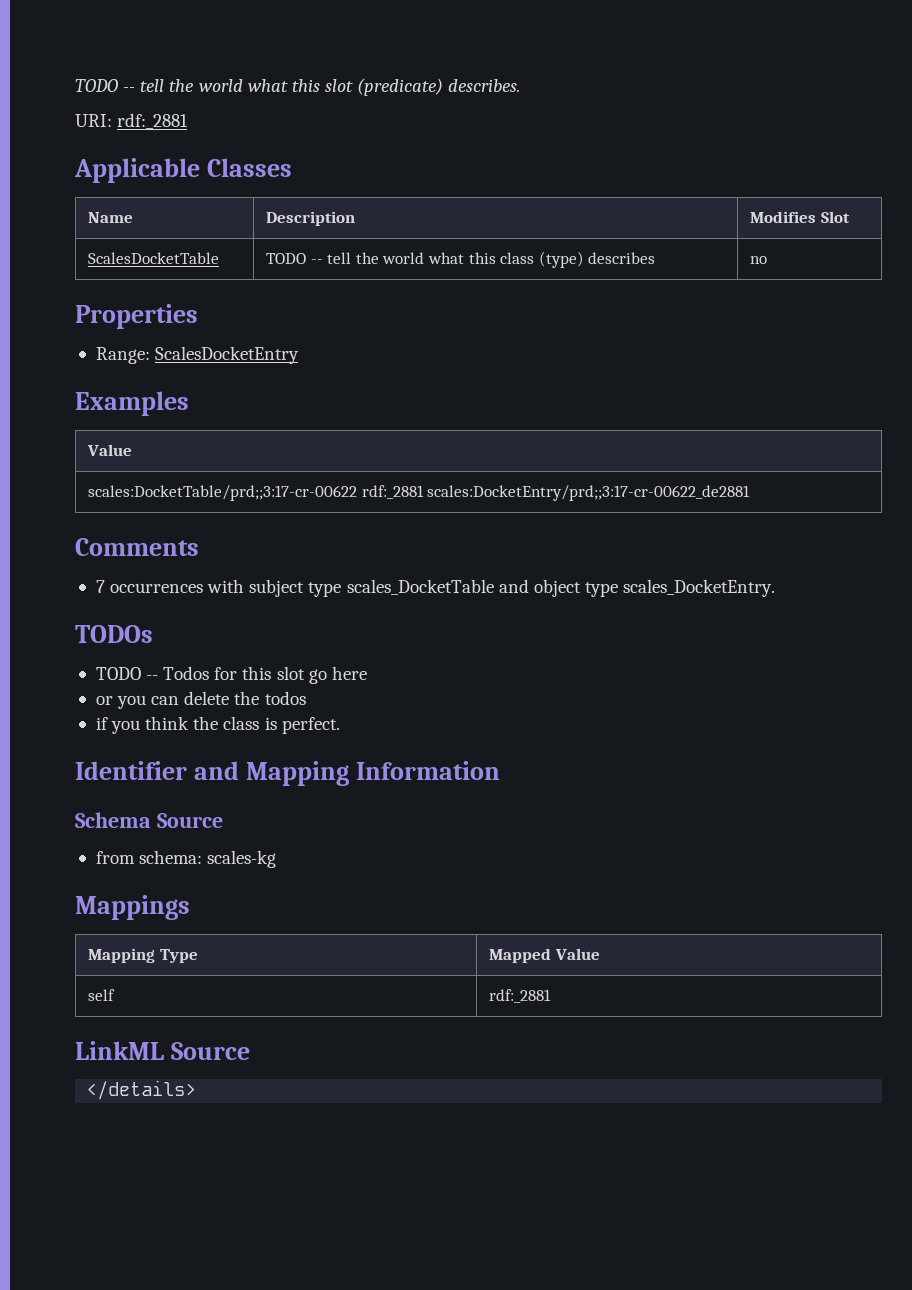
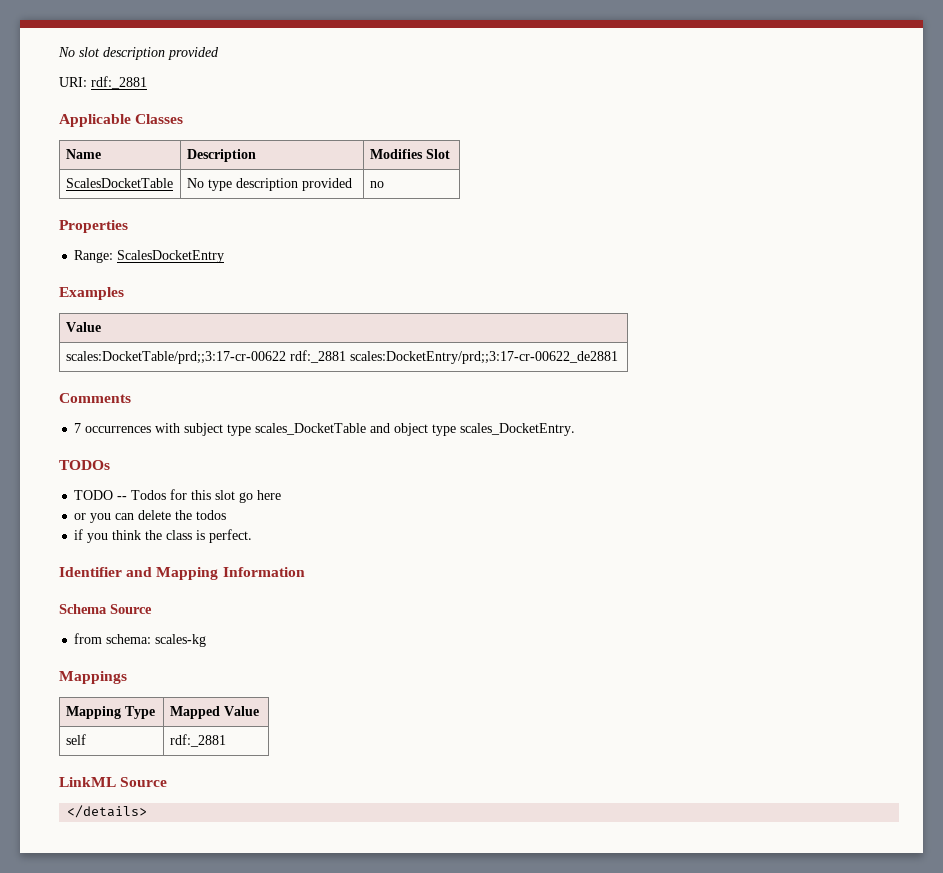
[75,78,521,96] TODO -- tell the world what this slot (predicate) describes. -> [58,47,219,60] No slot description provided
[266,251,656,268] TODO -- tell the world what this class (type) describes -> [186,178,352,191] No type description provided

